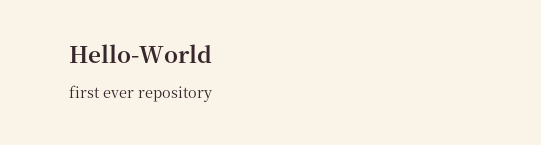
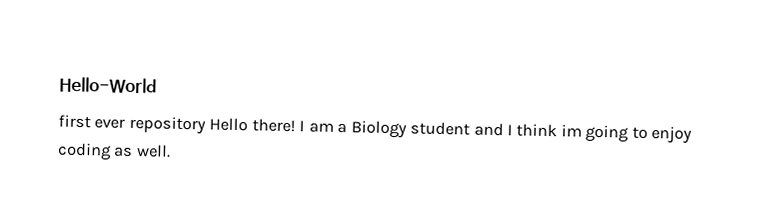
(212, 94) none -> [209,117,693,144] [57,142,171,161] Hello there! I am a Biology student and I think im going to enjoy coding as well.

